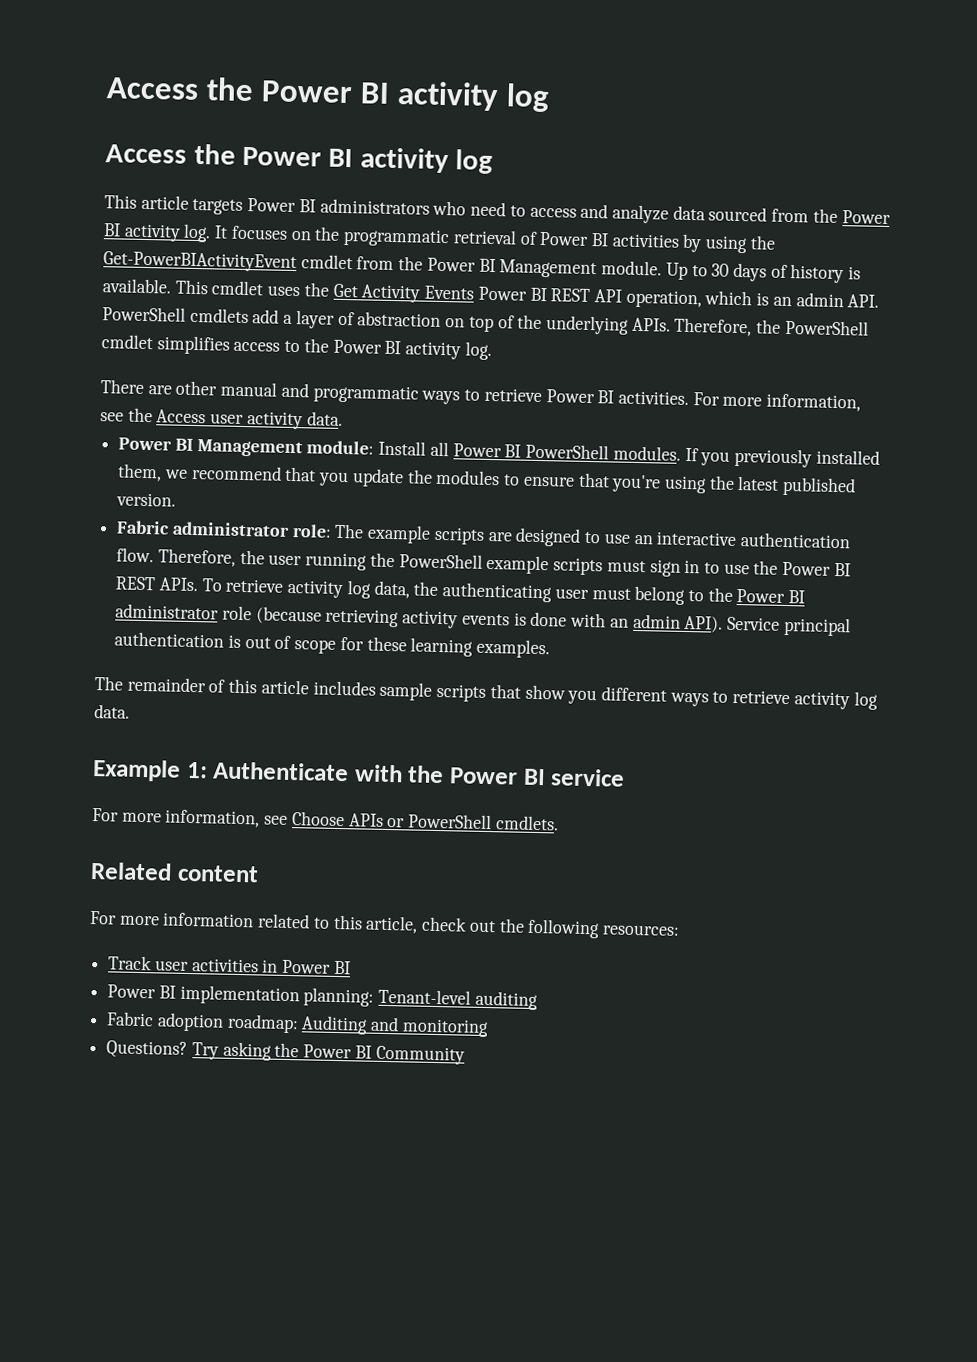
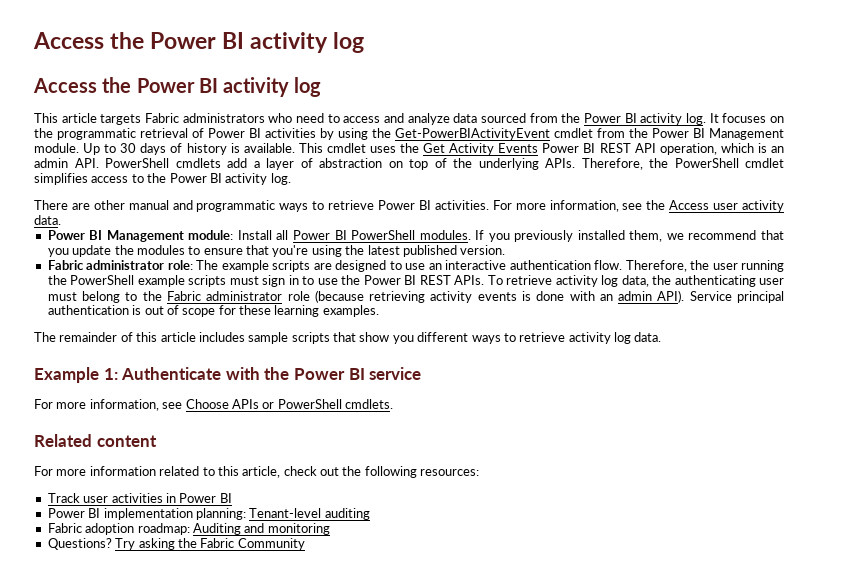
[247,198,316,213] Power BI -> [145,113,179,123] Fabric
[736,589,806,604] Power BI -> [166,291,201,301] Fabric
[303,1044,372,1059] Power BI -> [200,538,235,548] Fabric

